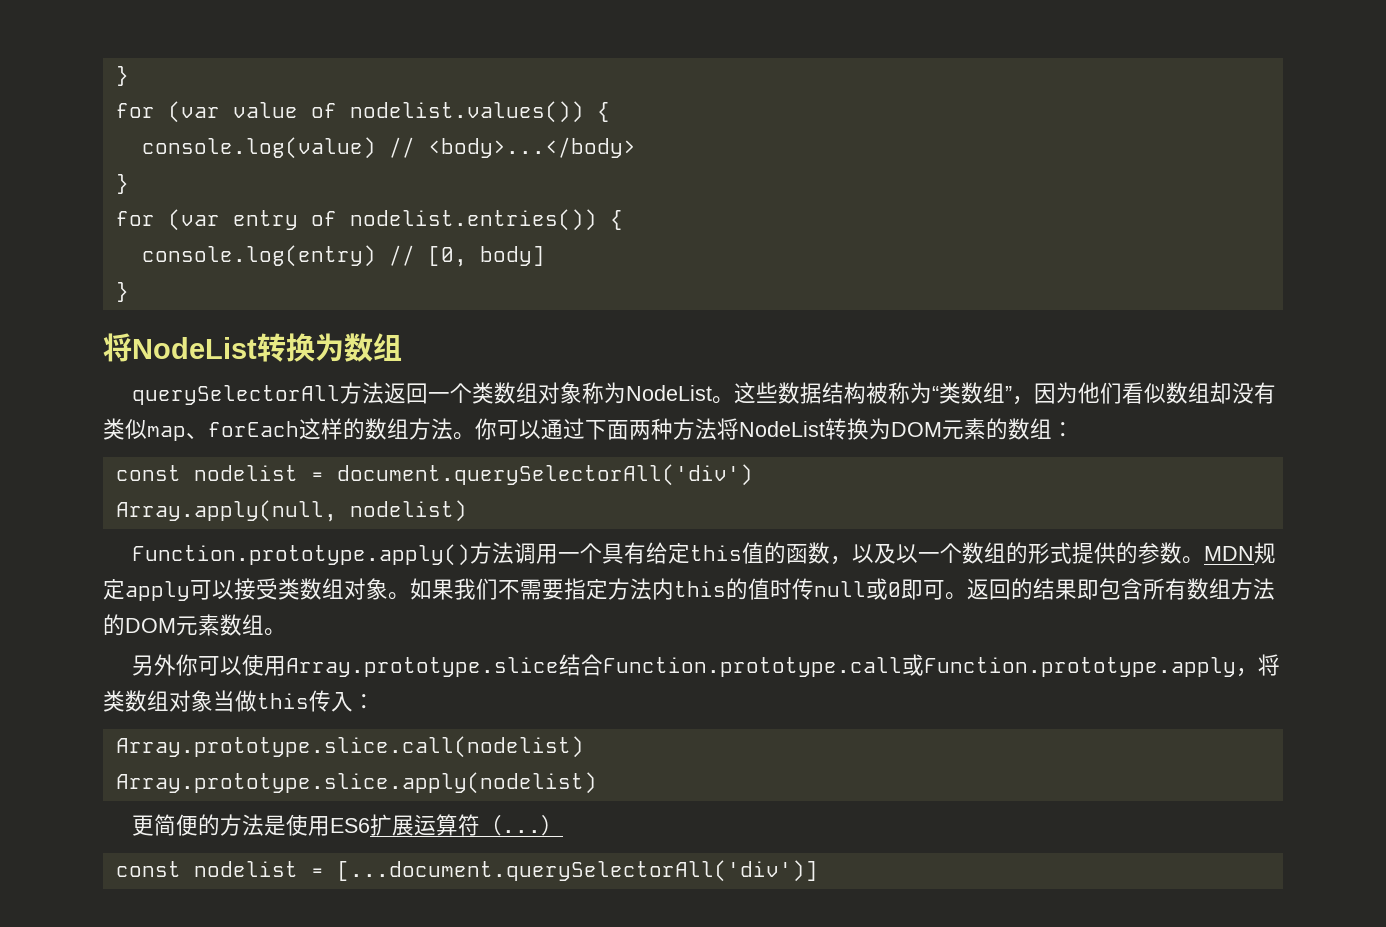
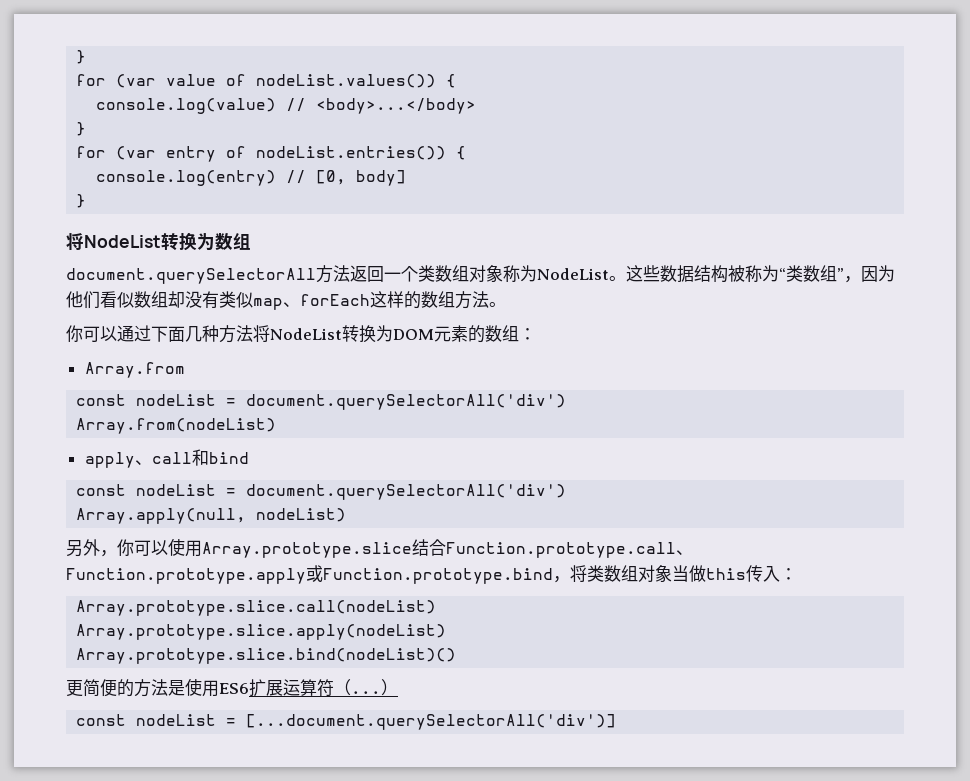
[349,101,584,123] nodelist.values()) -> [256,74,437,88] nodeList.values())
[349,209,597,231] nodelist.entries()) -> [256,146,447,160] nodeList.entries())
[132,385,341,405] querySelectorAll -> [66,268,316,284] document.querySelectorAll
(475, 436) none -> (506, 304) //
[629,420,651,440] 两 -> [185,326,202,342] 几
[115,464,753,486] [115,500,467,522] [132,542,1277,566] [103,578,1275,601] [103,614,286,636] // const nodelist = document.querySelectorAll('div') // Array.apply(null, nodelist) // Function.prototype.apply()方法调用一个具有给定this值的函数，以及以一个数组的形式提供的参数。MDN规定apply可以接受类数组对象。如果我们不需要指定方法内this的值时传null或0即可。返回的结果即包含所有数组方法的DOM元素数组。 -> [84,362,185,378] [76,394,567,410] [76,418,277,434] [84,449,249,468] [76,484,567,500] [76,508,347,524] // Array.from // const nodeList = document.querySelectorAll('div') // Array.from(nodeList) // apply、call和bind // const nodeList = document.querySelectorAll('div') // Array.apply(null, nodeList)
(177, 665) none -> [100,550,117,557] ，
[902,654,1237,677] 或Function.prototype.apply -> [676,550,693,555] [66,565,553,584] 、Function.prototype.apply或Function.prototype.bind
[115,736,584,758] [115,772,597,794] Array.prototype.slice.call(nodelist) // Array.prototype.slice.apply(nodelist) -> [76,600,437,616] [76,624,447,640] [76,648,457,664] Array.prototype.slice.call(nodeList) // Array.prototype.slice.apply(nodeList) // Array.prototype.slice.bind(nodeList)()
[193,861,298,877] nodelist -> [136,714,217,726] nodeList

